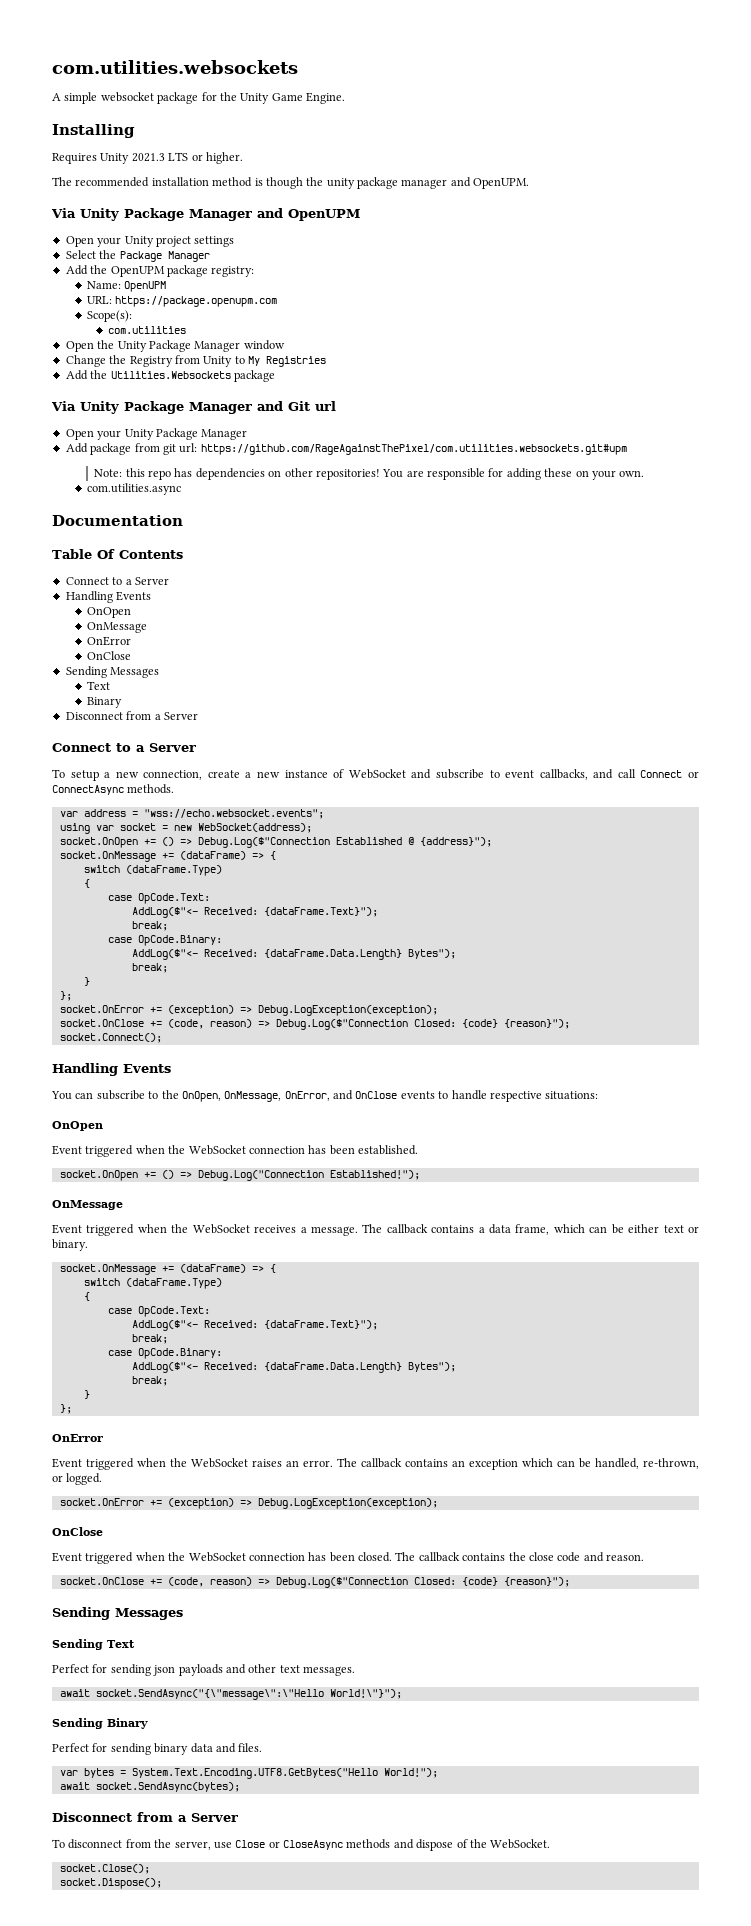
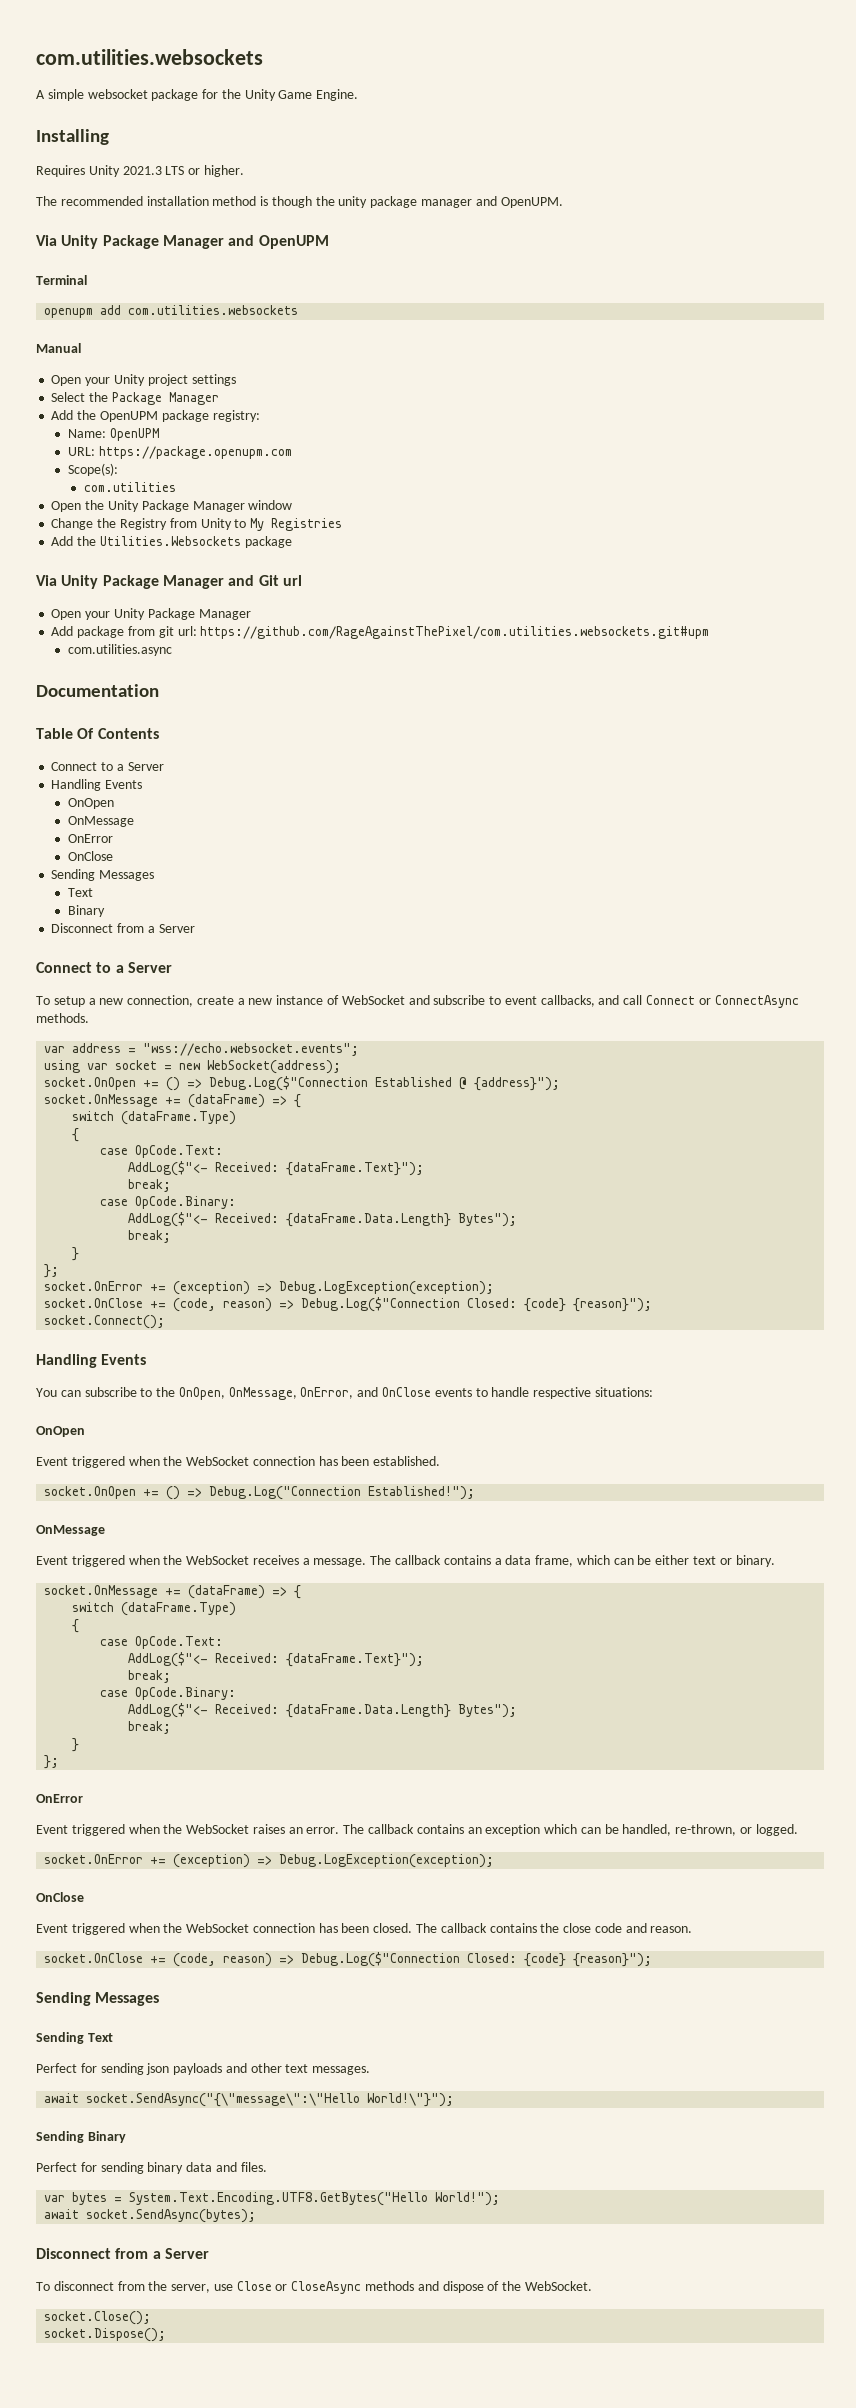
(360, 215) none -> [36,275,87,285] [44,305,299,318] [36,343,81,353] // Terminal // openupm add com.utilities.websockets // Manual
[94,468,645,480] // Note: this repo has dependencies on other repositories! You are responsible for adding these on your own. -> (710, 632) none

